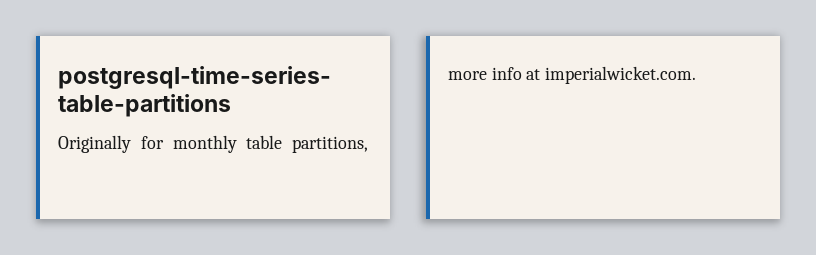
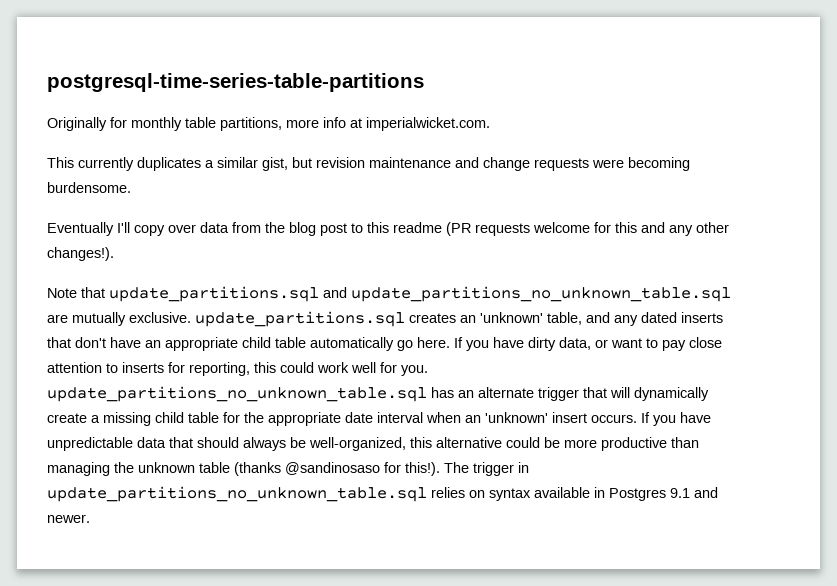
(697, 75) none -> [47,157,690,171] [47,182,131,193] [47,222,729,236] [47,247,114,261] [47,286,731,302] [47,311,723,327] [47,337,722,351] [47,362,428,376] [47,386,709,402] [47,412,711,426] [47,437,699,451] [47,462,529,476] [47,486,718,502] [47,514,90,523] // This currently duplicates a similar gist, but revision maintenance and change requests were becoming burdensome. // Eventually I'll copy over data from the blog post to this readme (PR requests welcome for this and any other changes!). // Note that update_partitions.sql and update_partitions_no_unknown_table.sql are mutually exclusive. update_partitions.sql creates an 'unknown' table, and any dated inserts that don't have an appropriate child table automatically go here. If you have dirty data, or want to pay close attention to inserts for reporting, this could work well for you. update_partitions_no_unknown_table.sql has an alternate trigger that will dynamically create a missing child table for the appropriate date interval when an 'unknown' insert occurs. If you have unpredictable data that should always be well-organized, this alternative could be more productive than managing the unknown table (thanks @sandinosaso for this!). The trigger in update_partitions_no_unknown_table.sql relies on syntax available in Postgres 9.1 and newer.

